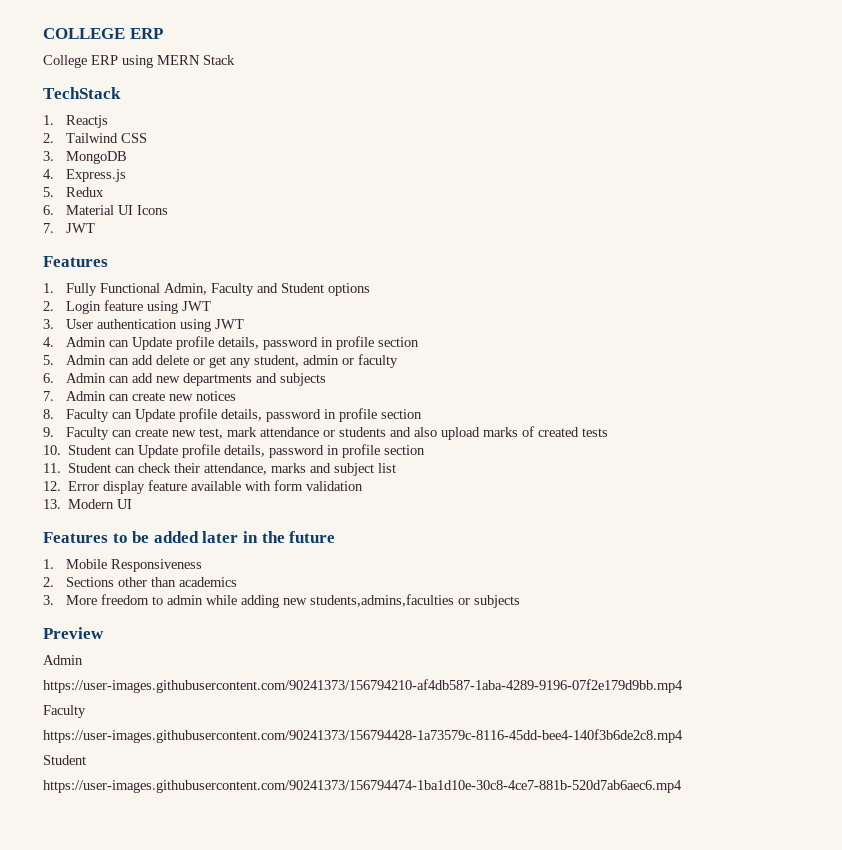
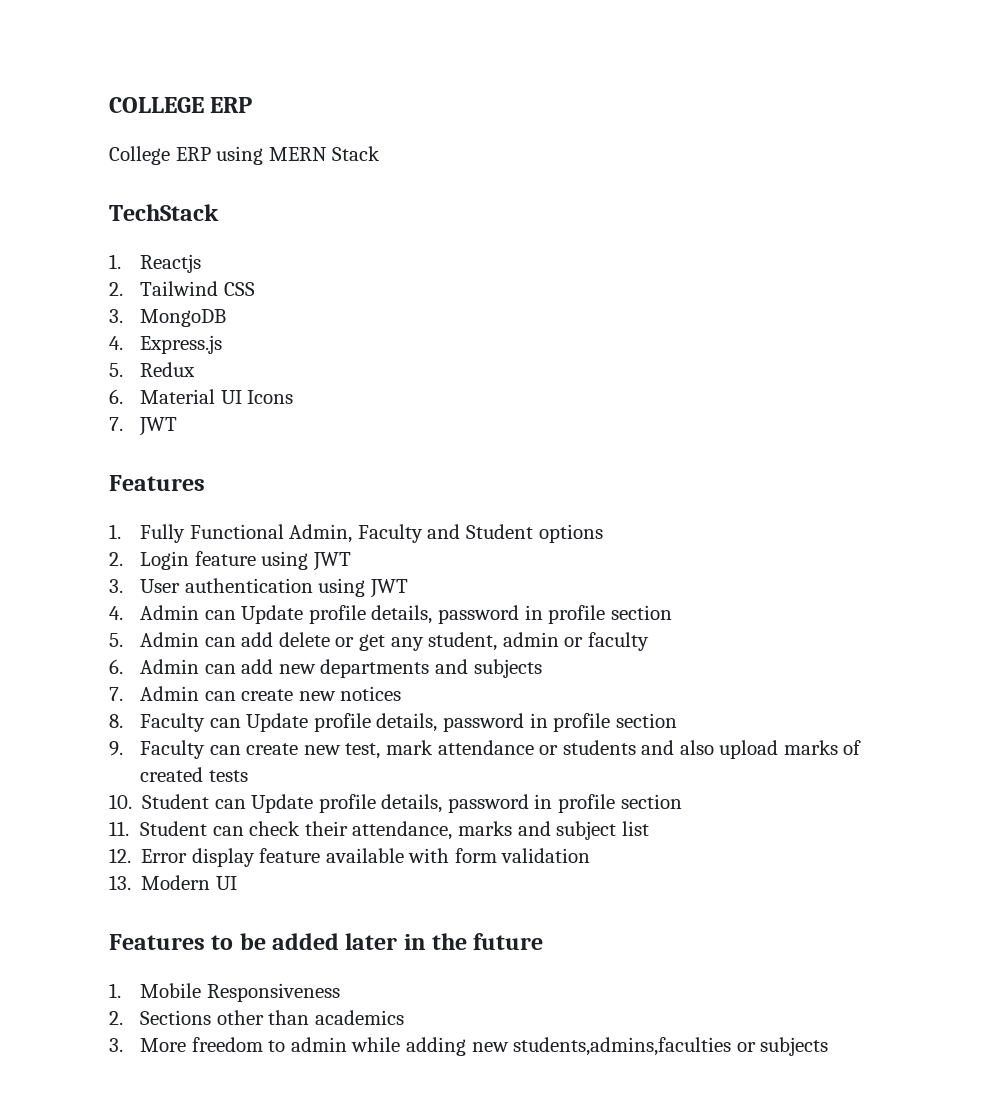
[43,627,104,639] [43,655,83,665] [43,679,683,693] [43,705,86,718] [43,729,683,743] [43,755,86,765] [43,780,682,793] // Preview // Admin // https://user-images.githubusercontent.com/90241373/156794210-af4db587-1aba-4289-9196-07f2e179d9bb.mp4 // Faculty // https://user-images.githubusercontent.com/90241373/156794428-1a73579c-8116-45dd-bee4-140f3b6de2c8.mp4 // Student // https://user-images.githubusercontent.com/90241373/156794474-1ba1d10e-30c8-4ce7-881b-520d7ab6aec6.mp4 -> (829, 1046) none

